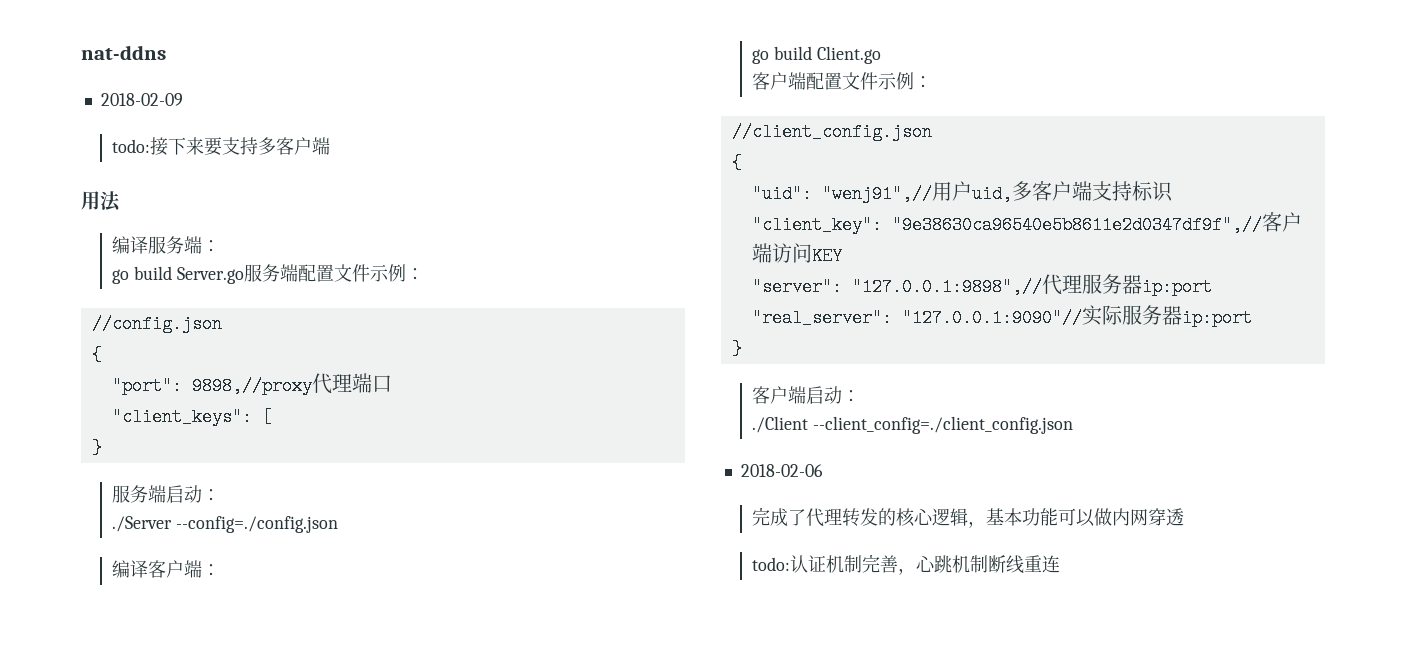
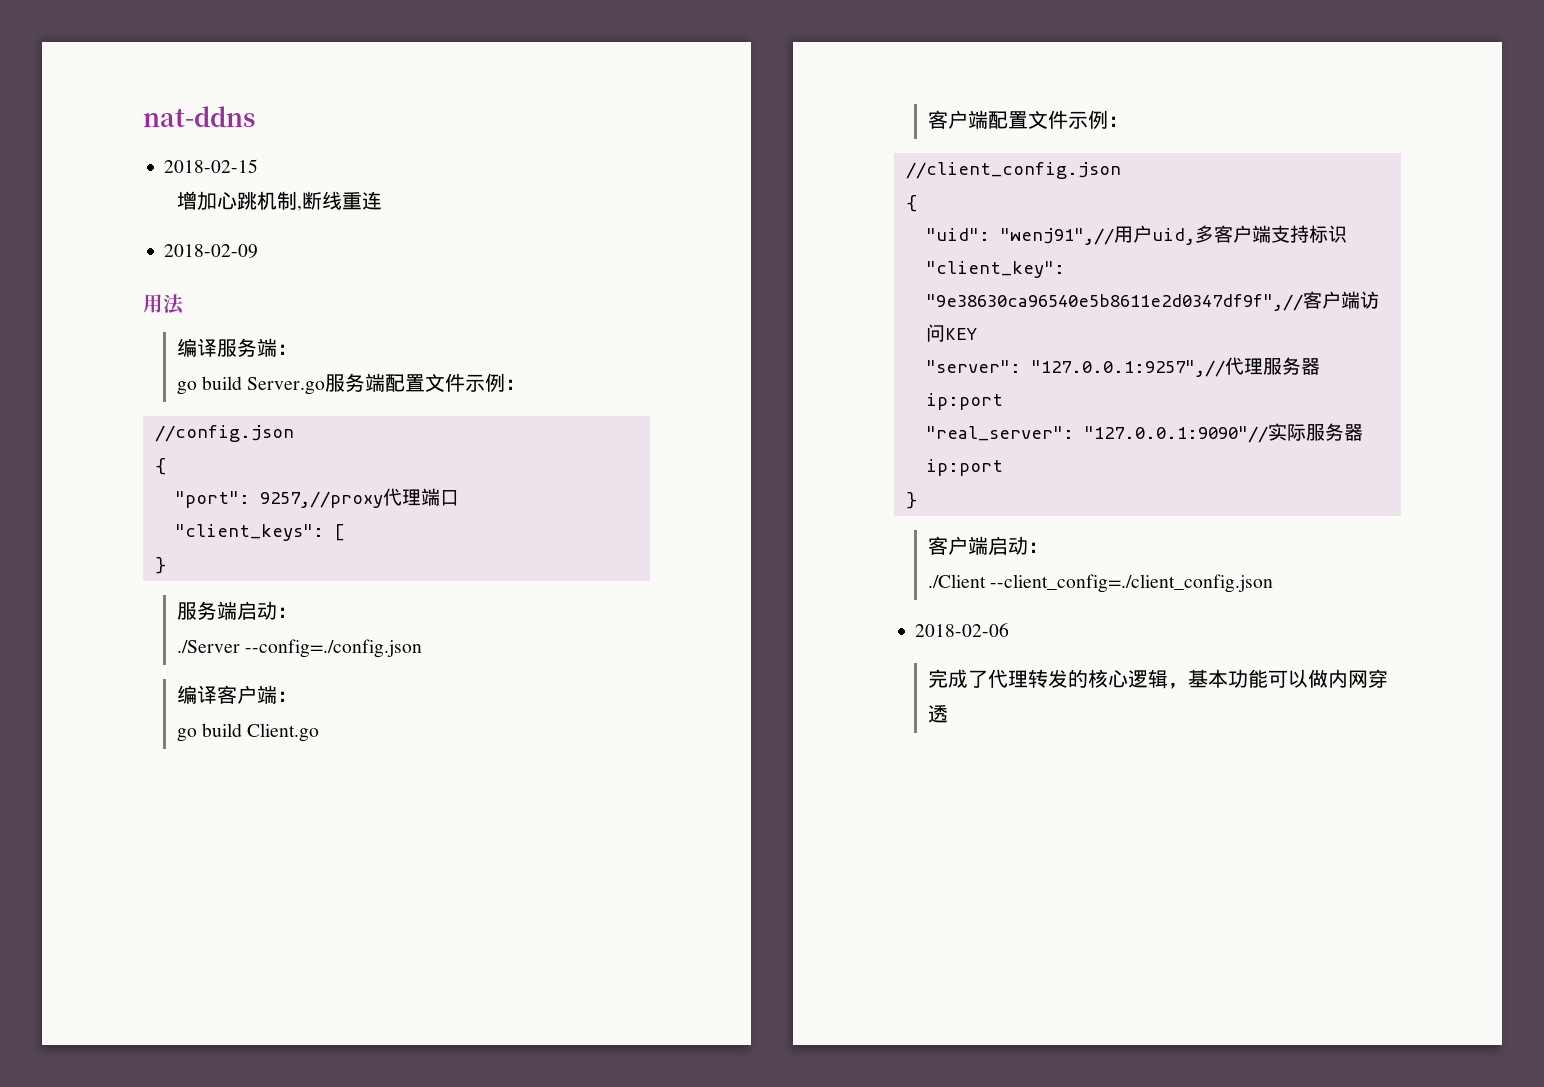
[100,93,183,106] [112,137,331,156] 2018-02-09 // todo:接下来要支持多客户端 -> [164,159,259,173] [176,191,382,211] [164,244,259,258] 2018-02-15 // 增加心跳机制,断线重连 // 2018-02-09
[191,377,312,395] 9898,//proxy -> [259,491,383,508] 9257,//proxy
[851,278,1042,296] "127.0.0.1:9898",// -> [1030,360,1225,377] "127.0.0.1:9257",//
[752,554,1061,575] // todo:认证机制完善，心跳机制断线重连 -> (948, 714) none

